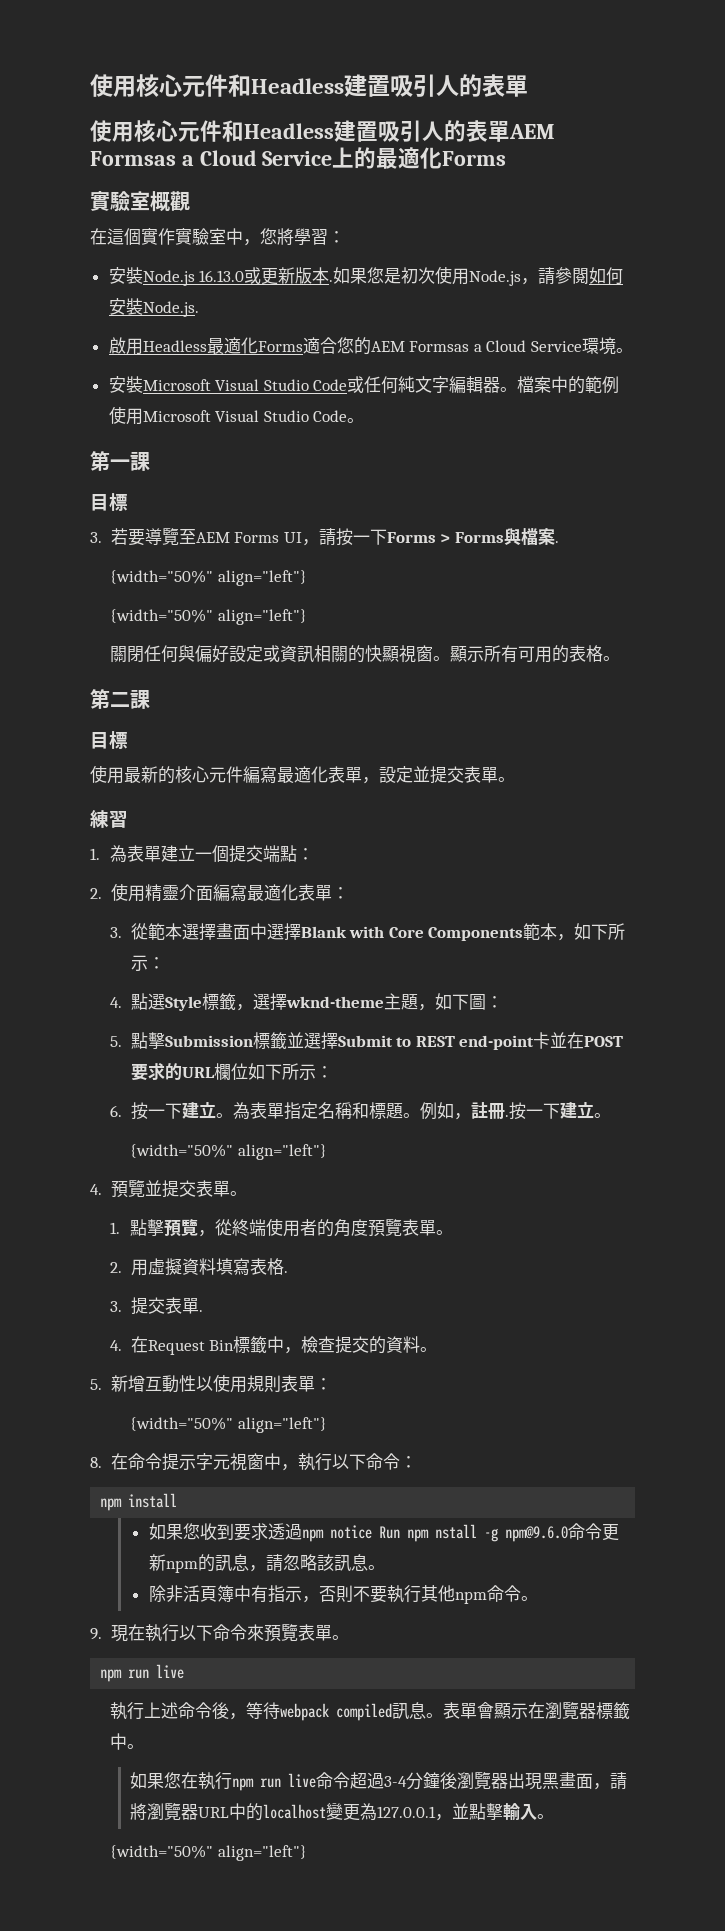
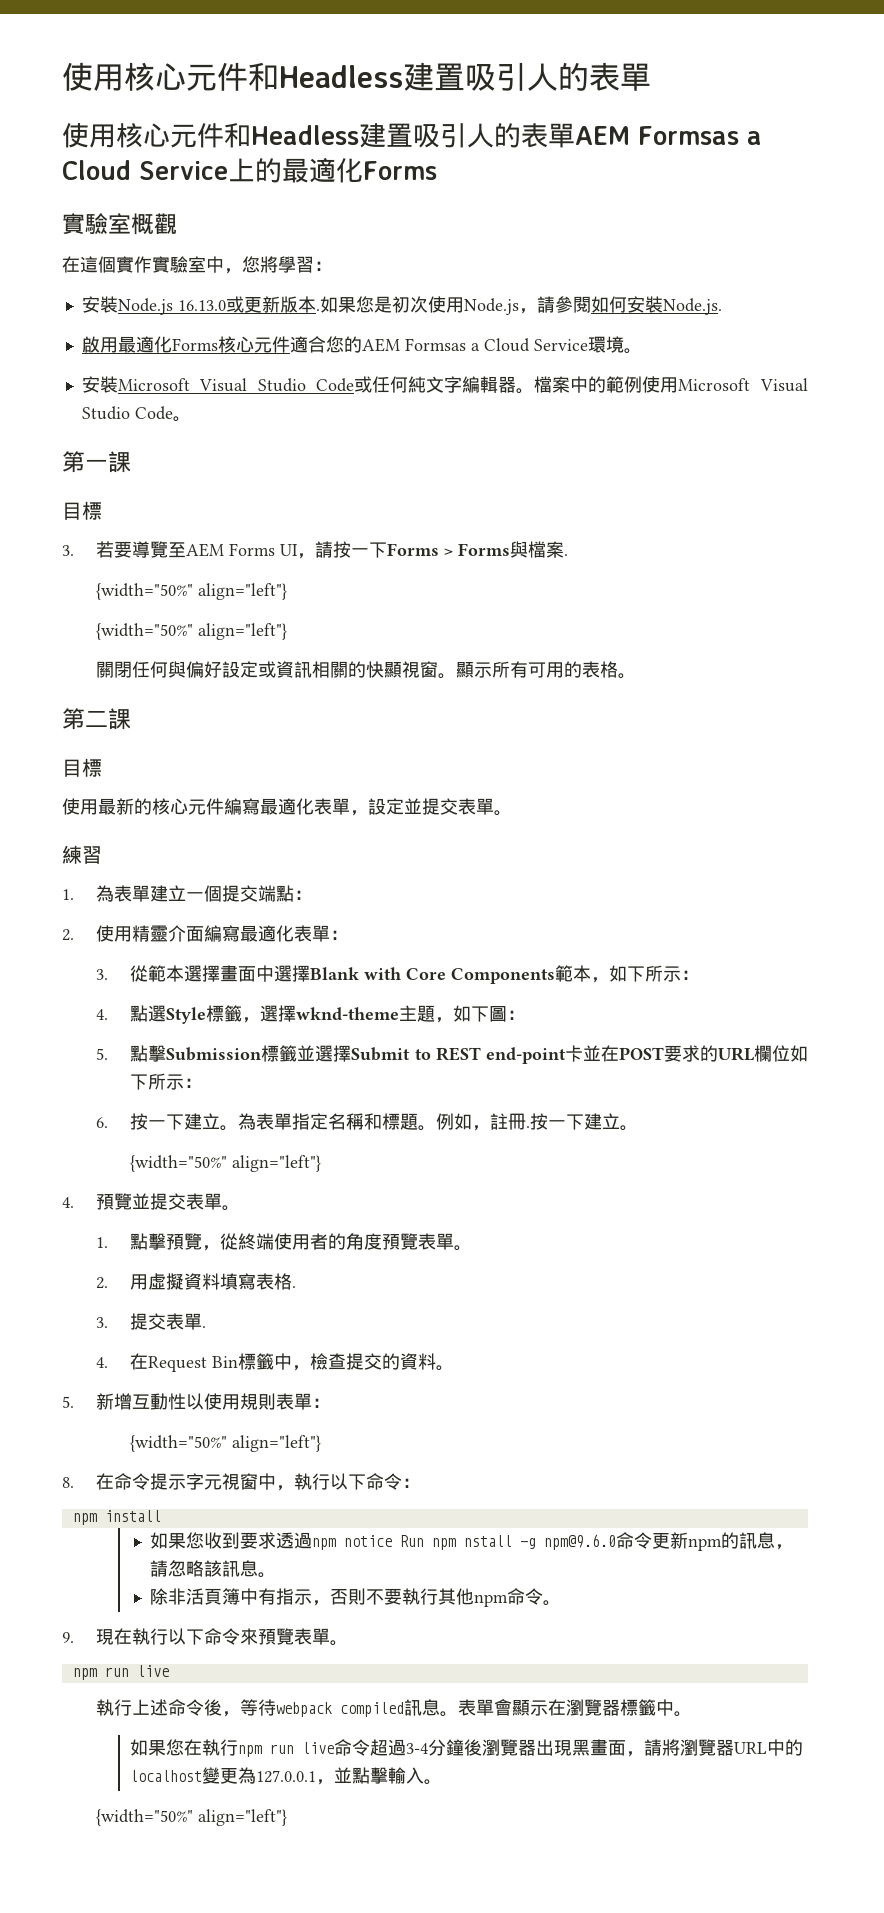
[142,337,303,354] Headless最適化Forms -> [117,336,290,353] 最適化Forms核心元件

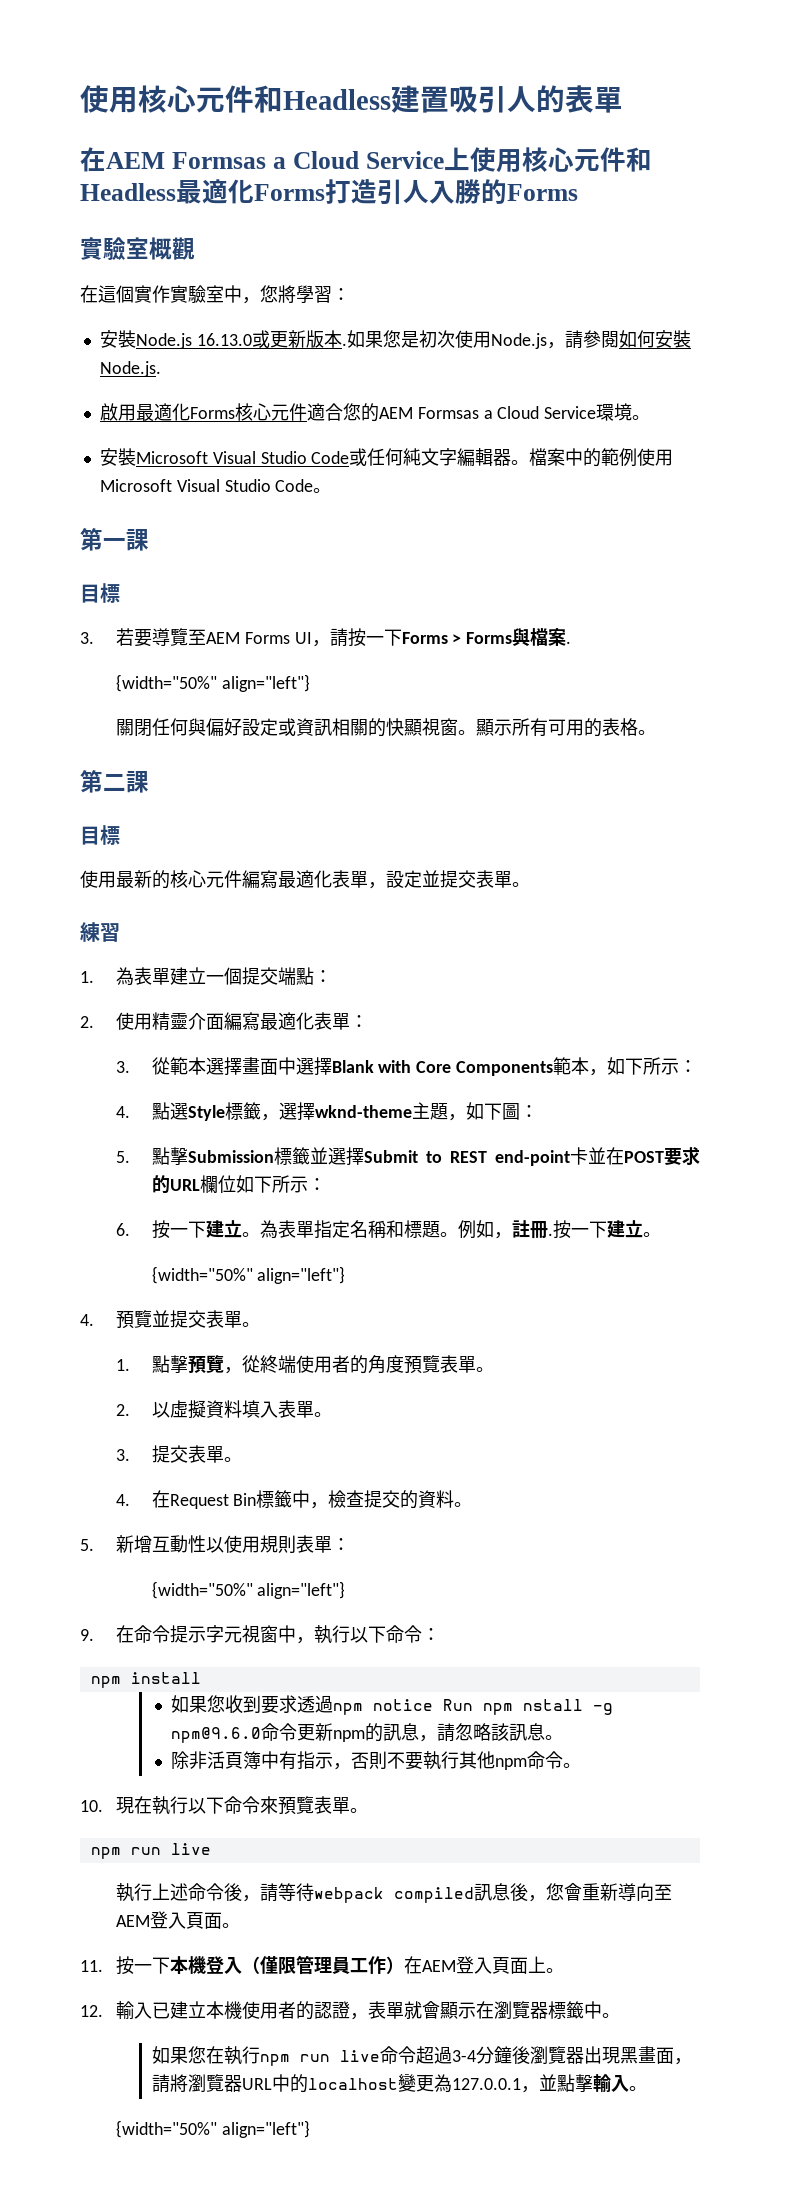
[62,123,762,148] [62,157,363,183] 使用核心元件和Headless建置吸引人的表單AEM Formsas a Cloud Service上的最適化 -> [80,147,652,173] [80,179,507,205] 在AEM Formsas a Cloud Service上使用核心元件和Headless最適化Forms打造引人入勝的
[96,623,288,640] // {width="50%" align="left"} -> (310, 683) none
[130,1274,149,1290] 用 -> [151,1402,170,1418] 以
[238,1273,297,1290] 寫表格. -> [259,1400,332,1418] 入表單。
[202,1326,207,1328] . -> [223,1457,242,1462] 。
[62,1477,74,1488] 8. -> [80,1629,94,1641] 9.
[62,1632,74,1643] 9. -> [80,1800,103,1812] 10.
(241, 1714) none -> [259,1883,278,1902] 請
[440,1699,495,1717] 。表單 -> [509,1883,672,1902] [115,1911,240,1929] [80,1955,564,1975] [80,2001,422,2020] 後，您會重新導向至AEM登入頁面。 // 11.按一下本機登入（僅限管理員工作）在AEM登入頁面上。 // 12.輸入已建立本機使用者的認證，表單就

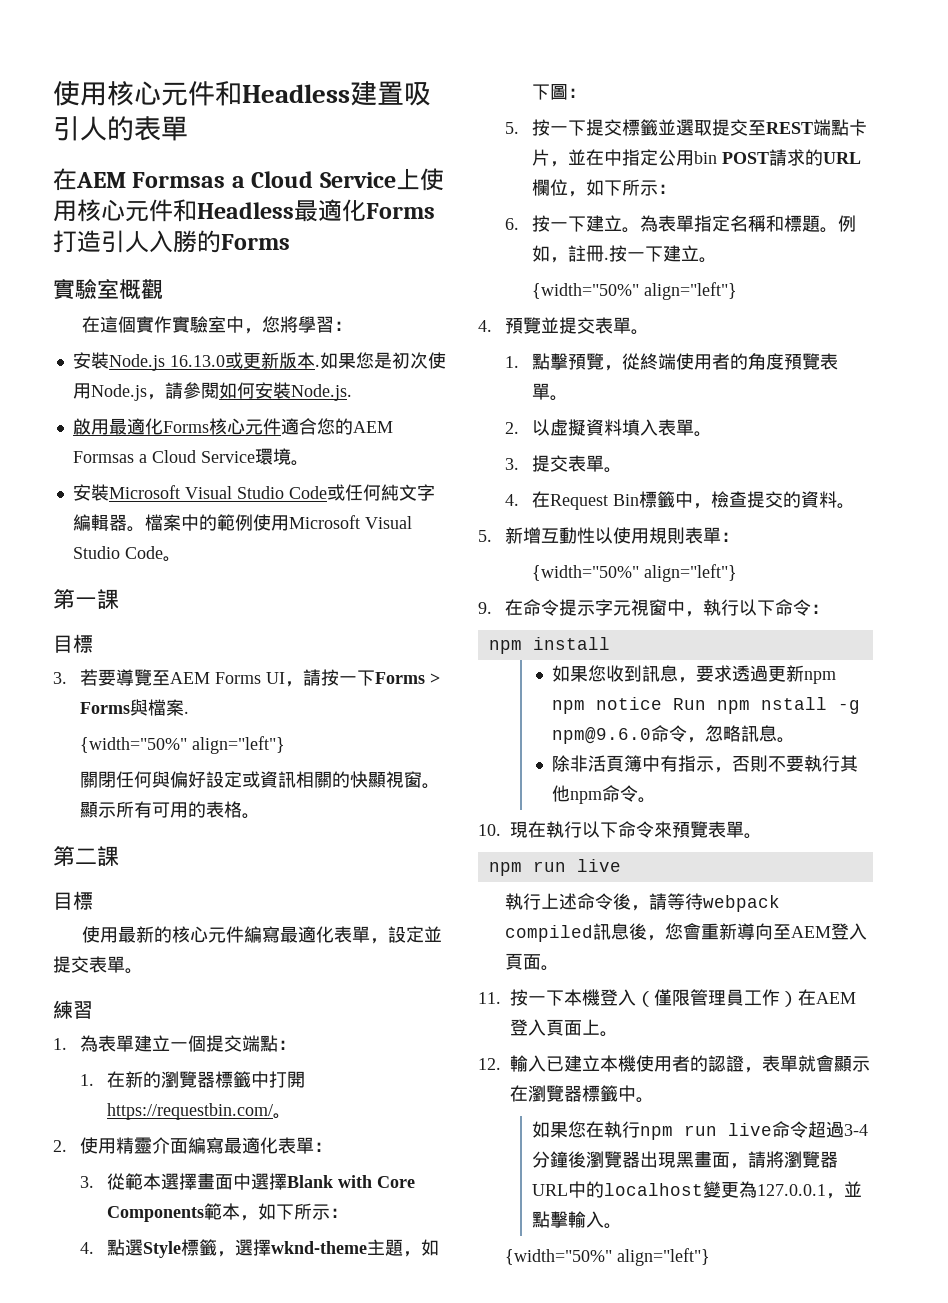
(332, 976) none -> [80,1071,306,1088] [107,1103,292,1120] // 1.在新的瀏覽器標籤中打開https://requestbin.com/。
[151,1147,682,1166] 點擊Submission標籤並選擇Submit to REST end-point卡並在POST要 -> [532,119,868,136] [532,149,788,167] 按一下提交標籤並選取提交至REST端點卡片，並在中指定公用bin POST請
(236, 1184) none -> [568,191,587,197] ，
(262, 1704) none -> [642,665,697,683] 訊息，
(334, 1704) none -> [768,665,837,684] 更新npm
[297,1723,510,1742] 更新npm的訊息，請忽略該 -> [687,725,742,743] ，忽略

